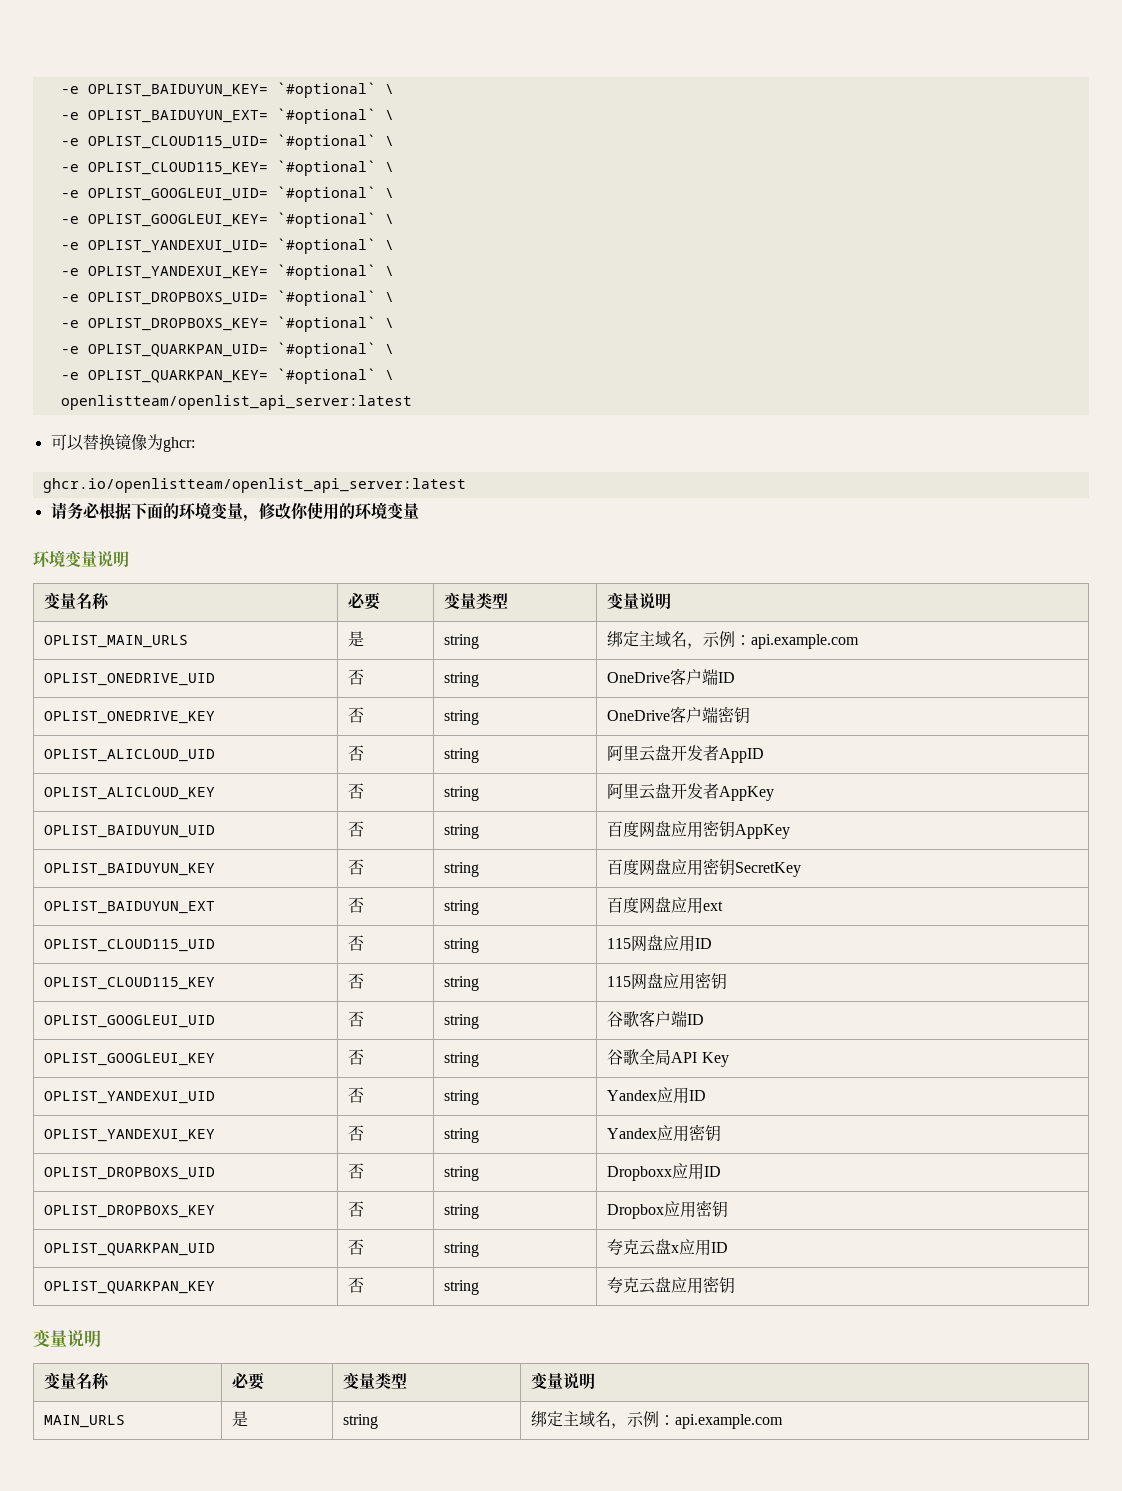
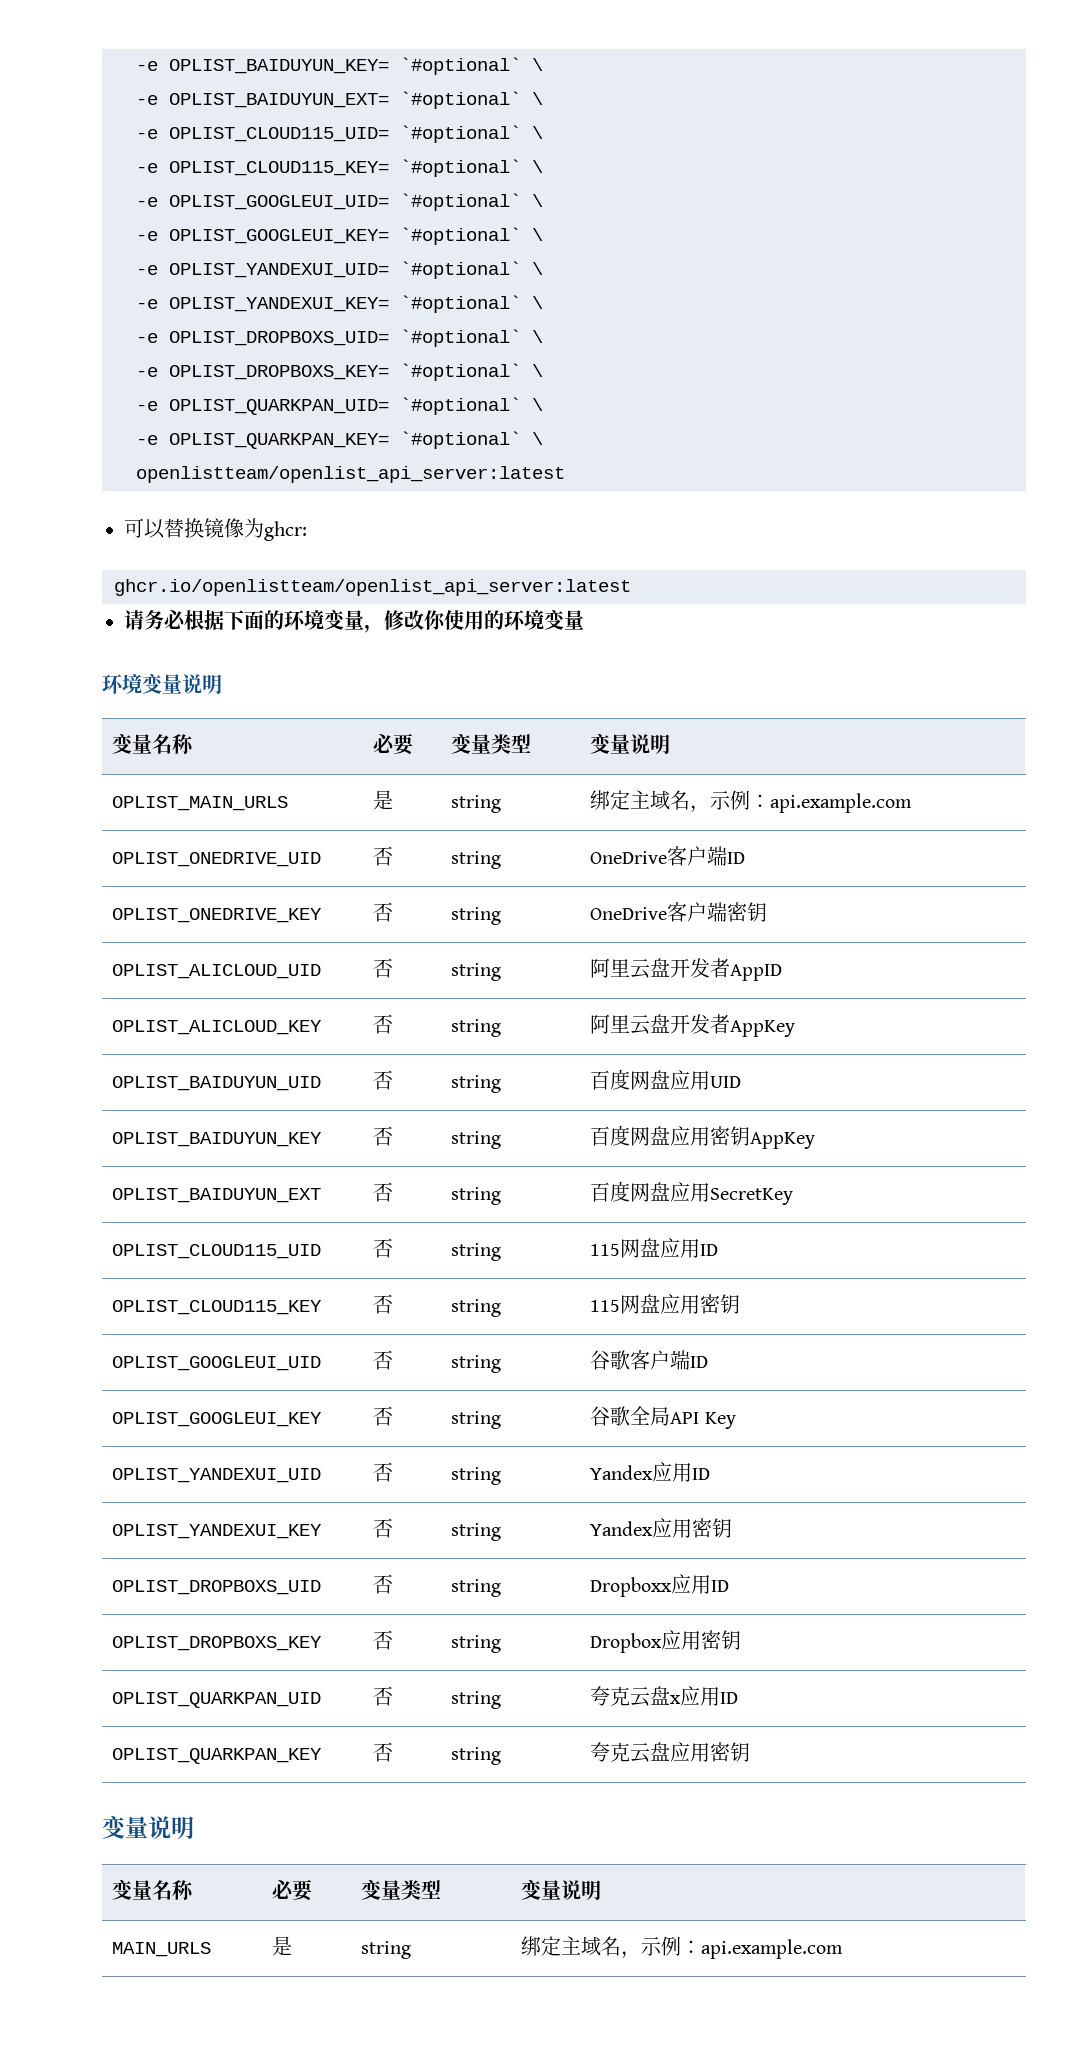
[703,820,791,839] 密钥AppKey -> [710,1076,742,1088] UID
[735,862,802,877] SecretKey -> [750,1132,816,1149] AppKey
[703,901,724,911] ext -> [710,1188,794,1205] SecretKey

